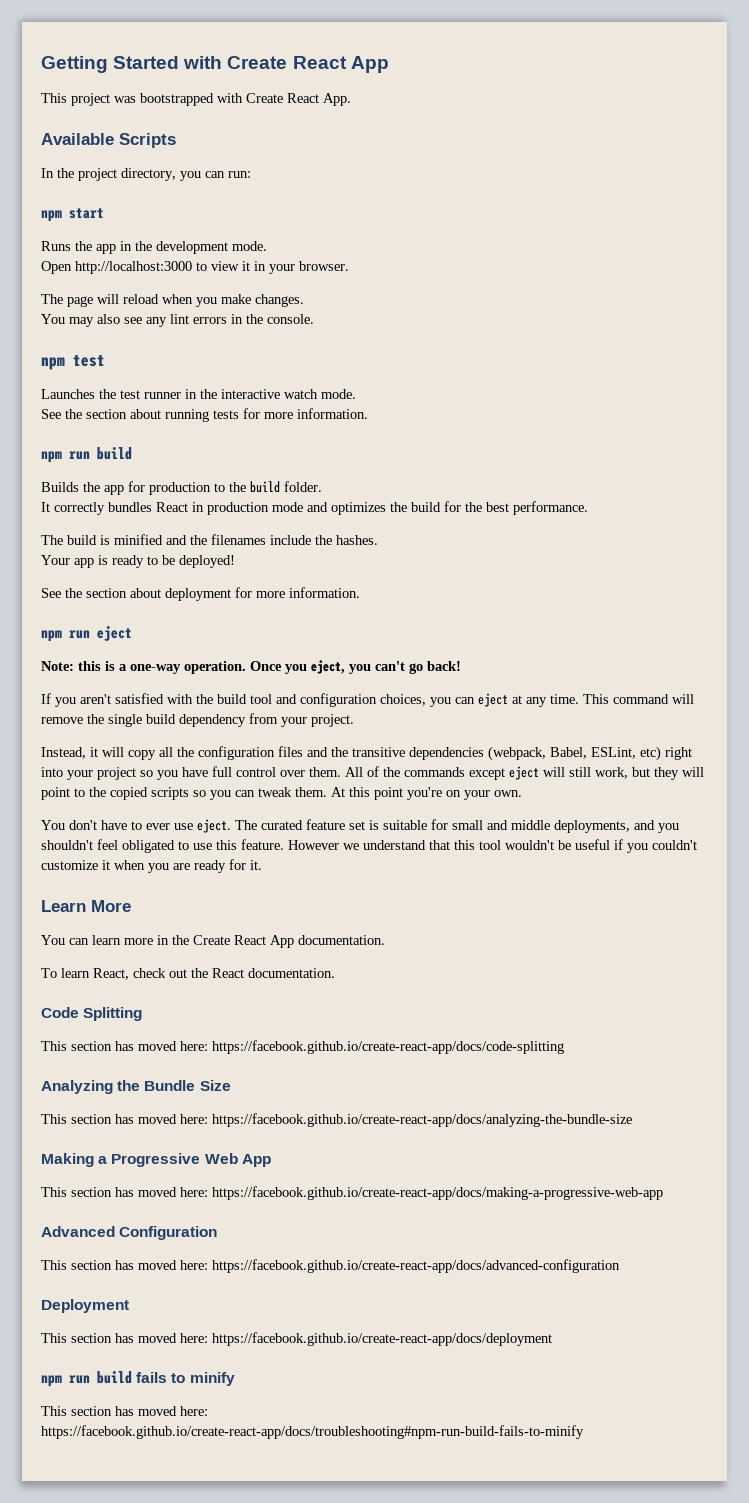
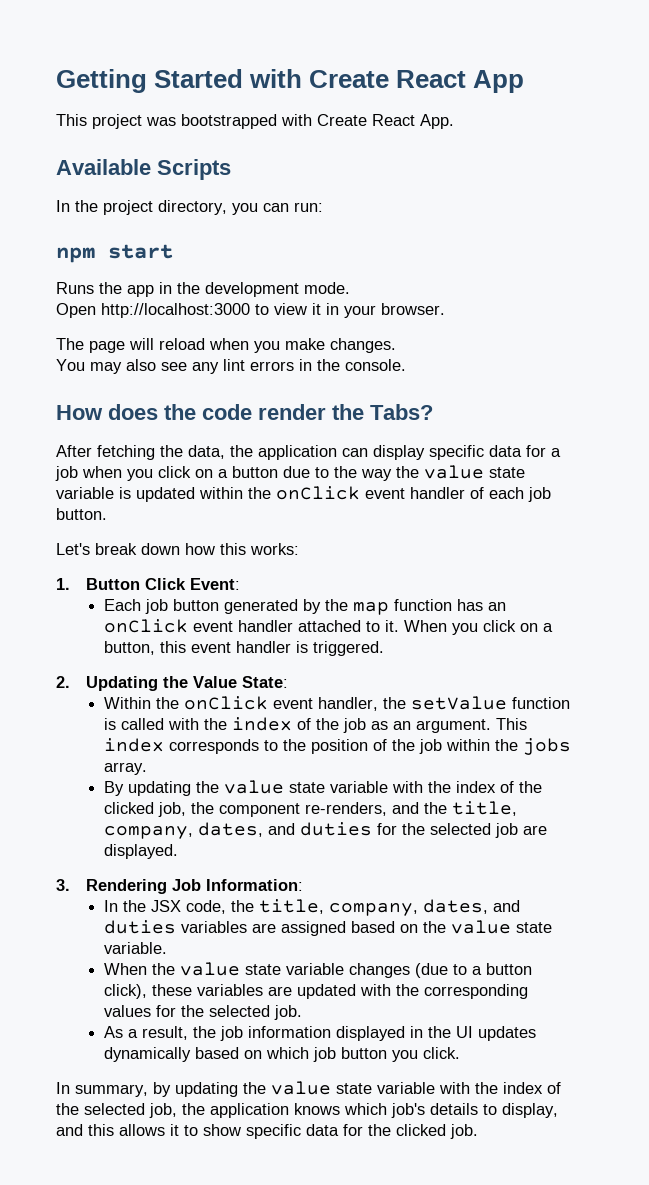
[41,355,105,370] [41,389,356,399] [41,408,368,422] [41,447,132,463] [41,481,322,495] [41,501,588,515] [41,534,378,545] [41,555,235,568] [41,587,360,601] [41,626,132,642] [41,660,461,674] [41,693,694,707] [41,713,354,727] [41,746,692,761] [41,766,704,780] [41,787,522,800] [41,819,679,833] [41,839,697,853] [41,859,262,873] [41,900,131,912] [41,935,385,948] [41,968,335,980] [41,1007,143,1021] [41,1040,564,1054] [41,1080,231,1094] [41,1113,632,1127] [41,1153,271,1167] [41,1186,663,1200] [41,1226,218,1240] [41,1259,620,1273] [41,1299,129,1313] [41,1332,552,1346] [41,1371,235,1387] [41,1406,208,1416] [41,1425,584,1439] npm test // Launches the test runner in the interactive watch mode. // See the section about running tests for more information. // npm run build // Builds the app for production to the build folder. // It correctly bundles React in production mode and optimizes the build for the best performance. // The build is minified and the filenames include the hashes. // Your app is ready to be deployed! // See the section about deployment for more information. // npm run eject // Note: this is a one-way operation. Once you eject, you can't go back! // If you aren't satisfied with the build tool and configuration choices, you can eject at any time. This command will remove the single build dependency from your project. // Instead, it will copy all the configuration files and the transitive dependencies (webpack, Babel, ESLint, etc) right into your project so you have full control over them. All of the commands except eject will still work, but they will point to the copied scripts so you can tweak them. At this point you're on your own. // You don't have to ever use eject. The curated feature set is suitable for small and middle deployments, and you shouldn't feel obligated to use this feature. However we understand that this tool wouldn't be useful if you couldn't customize it when you are ready for it. // Learn More // You can learn more in the Create React App documentation. // To learn React, check out the React documentation. // Code Splitting // This section has moved here: https://facebook.github.io/create-react-app/docs/code-splitting // Analyzing the Bundle Size // This section has moved here: https://facebook.github.io/create-react-app/docs/analyzing-the-bundle-size // Making a Progressive Web App // This section has moved here: https://facebook.github.io/create-react-app/docs/making-a-progressive-web-app // Advanced Configuration // This section has moved here: https://facebook.github.io/create-react-app/docs/advanced-configuration // Deployment // This section has moved here: https://facebook.github.io/create-react-app/docs/deployment // npm run build fails to minify // This section has moved here: https://facebook.github.io/create-react-app/docs/troubleshooting#npm-run-build-fails-to-minify -> [56,404,433,420] [56,445,561,460] [55,465,525,481] [56,486,551,502] [56,508,107,520] [56,543,299,555] [56,578,240,590] [103,599,506,615] [103,619,553,635] [103,641,384,656] [56,676,288,691] [103,696,570,711] [103,717,527,733] [103,738,571,755] [103,762,147,775] [103,780,542,796] [103,801,517,817] [103,822,547,839] [103,844,178,859] [56,879,303,894] [103,899,520,916] [103,920,552,936] [103,942,167,954] [103,962,532,978] [103,984,528,999] [103,1005,302,1020] [103,1026,536,1041] [103,1047,460,1062] [56,1081,561,1097] [56,1103,558,1118] [56,1124,478,1139] How does the code render the Tabs? // After fetching the data, the application can display specific data for a job when you click on a button due to the way the value state variable is updated within the onClick event handler of each job button. // Let's break down how this works: // 1. Button Click Event: // Each job button generated by the map function has an onClick event handler attached to it. When you click on a button, this event handler is triggered. // 2. Updating the Value State: // Within the onClick event handler, the setValue function is called with the index of the job as an argument. This index corresponds to the position of the job within the jobs array. // By updating the value state variable with the index of the clicked job, the component re-renders, and the title, company, dates, and duties for the selected job are displayed. // 3. Rendering Job Information: // In the JSX code, the title, company, dates, and duties variables are assigned based on the value state variable. // When the value state variable changes (due to a button click), these variables are updated with the corresponding values for the selected job. // As a result, the job information displayed in the UI updates dynamically based on which job button you click. // In summary, by updating the value state variable with the index of the selected job, the application knows which job's details to display, and this allows it to show specific data for the clicked job.

